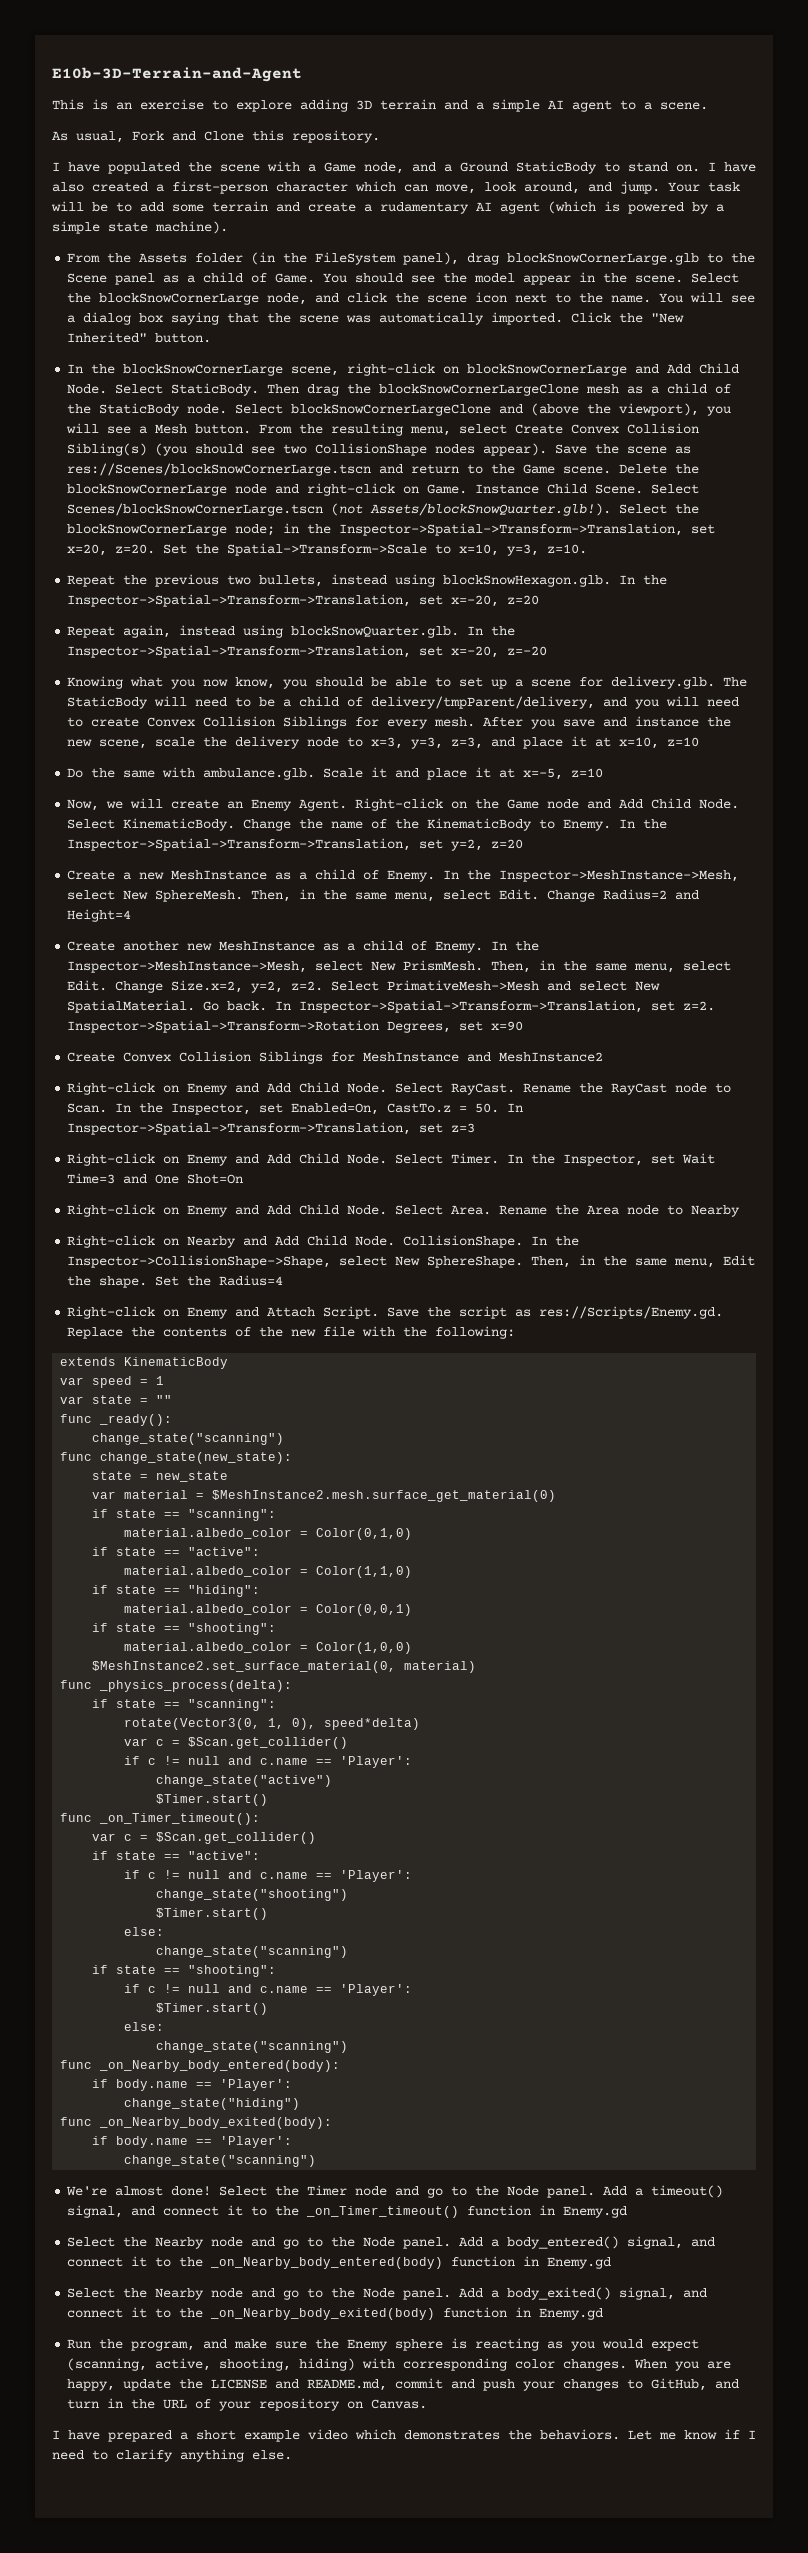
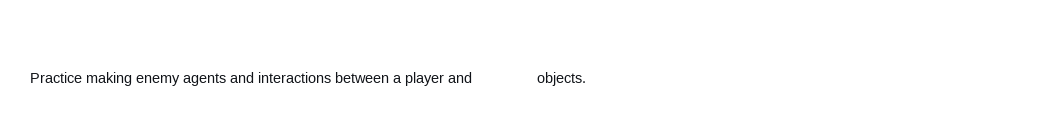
[52,67,302,82] [52,99,708,112] [52,130,380,143] [52,161,756,174] [52,181,740,194] [51,201,724,214] [52,221,228,234] [67,252,756,265] [67,272,740,285] [67,292,756,305] [67,312,685,325] [67,332,212,343] [67,363,740,376] [67,383,732,396] [67,403,732,416] [66,423,700,436] [67,443,692,456] [67,463,700,476] [67,483,700,496] [67,503,700,516] [67,523,716,536] [67,543,588,556] [67,574,668,587] [67,594,540,607] [67,625,516,638] [67,645,548,658] [67,676,748,689] [67,696,740,709] [67,716,732,729] [67,736,700,749] [67,767,604,780] [67,798,740,811] [67,818,668,831] [67,838,524,851] [67,869,740,882] [67,889,700,902] [67,909,132,922] [67,940,540,953] [67,960,732,973] [67,980,661,993] [67,1000,716,1013] [67,1020,524,1033] [67,1051,604,1064] [67,1082,732,1095] [67,1103,524,1115] [67,1122,476,1135] [67,1153,716,1166] [67,1173,244,1184] [67,1204,741,1217] [67,1235,580,1248] [67,1255,756,1268] [67,1275,284,1288] [67,1306,724,1319] [67,1326,516,1339] [60,1357,229,1369] [60,1376,165,1388] [60,1395,173,1404] [60,1414,173,1426] [92,1433,285,1445] [60,1452,293,1464] [92,1471,229,1482] [92,1490,557,1502] [92,1509,277,1521] [124,1528,413,1540] [92,1547,261,1556] [124,1566,413,1578] [92,1585,261,1597] [124,1604,413,1616] [92,1623,277,1635] [124,1642,413,1654] [92,1661,477,1673] [60,1680,293,1692] [92,1699,277,1711] [124,1718,421,1730] [124,1737,349,1749] [124,1756,413,1768] [156,1775,333,1787] [156,1794,269,1806] [60,1813,261,1825] [92,1832,317,1844] [92,1851,261,1860] [124,1870,413,1882] [156,1889,349,1901] [156,1908,269,1920] [124,1927,165,1936] [156,1946,349,1958] [92,1965,277,1977] [124,1984,413,1996] [156,2003,269,2015] [124,2022,165,2031] [156,2041,349,2053] [60,2060,341,2072] [92,2079,293,2091] [124,2098,301,2110] [60,2117,333,2129] [92,2136,293,2148] [124,2155,317,2167] [66,2185,724,2198] [67,2205,628,2218] [67,2236,716,2249] [67,2256,612,2269] [67,2287,708,2300] [67,2307,604,2320] [67,2338,700,2351] [67,2358,732,2371] [67,2378,740,2391] [67,2398,428,2411] [52,2429,756,2442] [52,2449,292,2462] E10b-3D-Terrain-and-Agent // This is an exercise to explore adding 3D terrain and a simple AI agent to a scene. // As usual, Fork and Clone this repository. // I have populated the scene with a Game node, and a Ground StaticBody to stand on. I have also created a first-person character which can move, look around, and jump. Your task will be to add some terrain and create a rudamentary AI agent (which is powered by a simple state machine). // From the Assets folder (in the FileSystem panel), drag blockSnowCornerLarge.glb to the Scene panel as a child of Game. You should see the model appear in the scene. Select the blockSnowCornerLarge node, and click the scene icon next to the name. You will see a dialog box saying that the scene was automatically imported. Click the "New Inherited" button. // In the blockSnowCornerLarge scene, right-click on blockSnowCornerLarge and Add Child Node. Select StaticBody. Then drag the blockSnowCornerLargeClone mesh as a child of the StaticBody node. Select blockSnowCornerLargeClone and (above the viewport), you will see a Mesh button. From the resulting menu, select Create Convex Collision Sibling(s) (you should see two CollisionShape nodes appear). Save the scene as res://Scenes/blockSnowCornerLarge.tscn and return to the Game scene. Delete the blockSnowCornerLarge node and right-click on Game. Instance Child Scene. Select Scenes/blockSnowCornerLarge.tscn (not Assets/blockSnowQuarter.glb!). Select the blockSnowCornerLarge node; in the Inspector->Spatial->Transform->Translation, set x=20, z=20. Set the Spatial->Transform->Scale to x=10, y=3, z=10. // Repeat the previous two bullets, instead using blockSnowHexagon.glb. In the Inspector->Spatial->Transform->Translation, set x=-20, z=20 // Repeat again, instead using blockSnowQuarter.glb. In the Inspector->Spatial->Transform->Translation, set x=-20, z=-20 // Knowing what you now know, you should be able to set up a scene for delivery.glb. The StaticBody will need to be a child of delivery/tmpParent/delivery, and you will need to create Convex Collision Siblings for every mesh. After you save and instance the new scene, scale the delivery node to x=3, y=3, z=3, and place it at x=10, z=10 // Do the same with ambulance.glb. Scale it and place it at x=-5, z=10 // Now, we will create an Enemy Agent. Right-click on the Game node and Add Child Node. Select KinematicBody. Change the name of the KinematicBody to Enemy. In the Inspector->Spatial->Transform->Translation, set y=2, z=20 // Create a new MeshInstance as a child of Enemy. In the Inspector->MeshInstance->Mesh, select New SphereMesh. Then, in the same menu, select Edit. Change Radius=2 and Height=4 // Create another new MeshInstance as a child of Enemy. In the Inspector->MeshInstance->Mesh, select New PrismMesh. Then, in the same menu, select Edit. Change Size.x=2, y=2, z=2. Select PrimativeMesh->Mesh and select New SpatialMaterial. Go back. In Inspector->Spatial->Transform->Translation, set z=2. Inspector->Spatial->Transform->Rotation Degrees, set x=90 // Create Convex Collision Siblings for MeshInstance and MeshInstance2 // Right-click on Enemy and Add Child Node. Select RayCast. Rename the RayCast node to Scan. In the Inspector, set Enabled=On, CastTo.z = 50. In Inspector->Spatial->Transform->Translation, set z=3 // Right-click on Enemy and Add Child Node. Select Timer. In the Inspector, set Wait Time=3 and One Shot=On // Right-click on Enemy and Add Child Node. Select Area. Rename the Area node to Nearby // Right-click on Nearby and Add Child Node. CollisionShape. In the Inspector->CollisionShape->Shape, select New SphereShape. Then, in the same menu, Edit the shape. Set the Radius=4 // Right-click on Enemy and Attach Script. Save the script as res://Scripts/Enemy.gd. Replace the contents of the new file with the following: // extends KinematicBody // var speed = 1 // var state = "" // func _ready(): // change_state("scanning") // func change_state(new_state): // state = new_state // var material = $MeshInstance2.mesh.surface_get_material(0) // if state == "scanning": // material.albedo_color = Color(0,1,0) // if state == "active": // material.albedo_color = Color(1,1,0) // if state == "hiding": // material.albedo_color = Color(0,0,1) // if state == "shooting": // material.albedo_color = Color(1,0,0) // $MeshInstance2.set_surface_material(0, material) // func _physics_process(delta): // if state == "scanning": // rotate(Vector3(0, 1, 0), speed*delta) // var c = $Scan.get_collider() // if c != null and c.name == 'Player': // change_state("active") // $Timer.start() // func _on_Timer_timeout(): // var c = $Scan.get_collider() // if state == "active": // if c != null and c.name == 'Player': // change_state("shooting") // $Timer.start() // else: // change_state("scanning") // if state == "shooting": // if c != null and c.name == 'Player': // $Timer.start() // else: // change_state("scanning") // func _on_Nearby_body_entered(body): // if body.name == 'Player': // change_state("hiding") // func _on_Nearby_body_exited(body): // if body.name == 'Player': // change_state("scanning") // We're almost done! Select the Timer node and go to the Node panel. Add a timeout() signal, and connect it to the _on_Timer_timeout() function in Enemy.gd // Select the Nearby node and go to the Node panel. Add a body_entered() signal, and connect it to the _on_Nearby_body_entered(body) function in Enemy.gd // Select the Nearby node and go to the Node panel. Add a body_exited() signal, and connect it to the _on_Nearby_body_exited(body) function in Enemy.gd // Run the program, and make sure the Enemy sphere is reacting as you would expect (scanning, active, shooting, hiding) with corresponding color changes. When you are happy, update the LICENSE and README.md, commit and push your changes to GitHub, and turn in the URL of your repository on Canvas. // I have prepared a short example video which demonstrates the behaviors. Let me know if I need to clarify anything else. -> [30,72,586,86] Practice making enemy agents and interactions between a player and objects.

